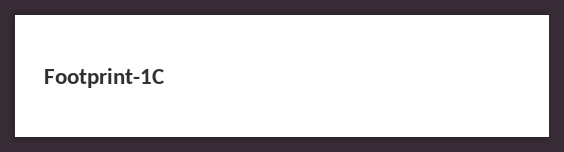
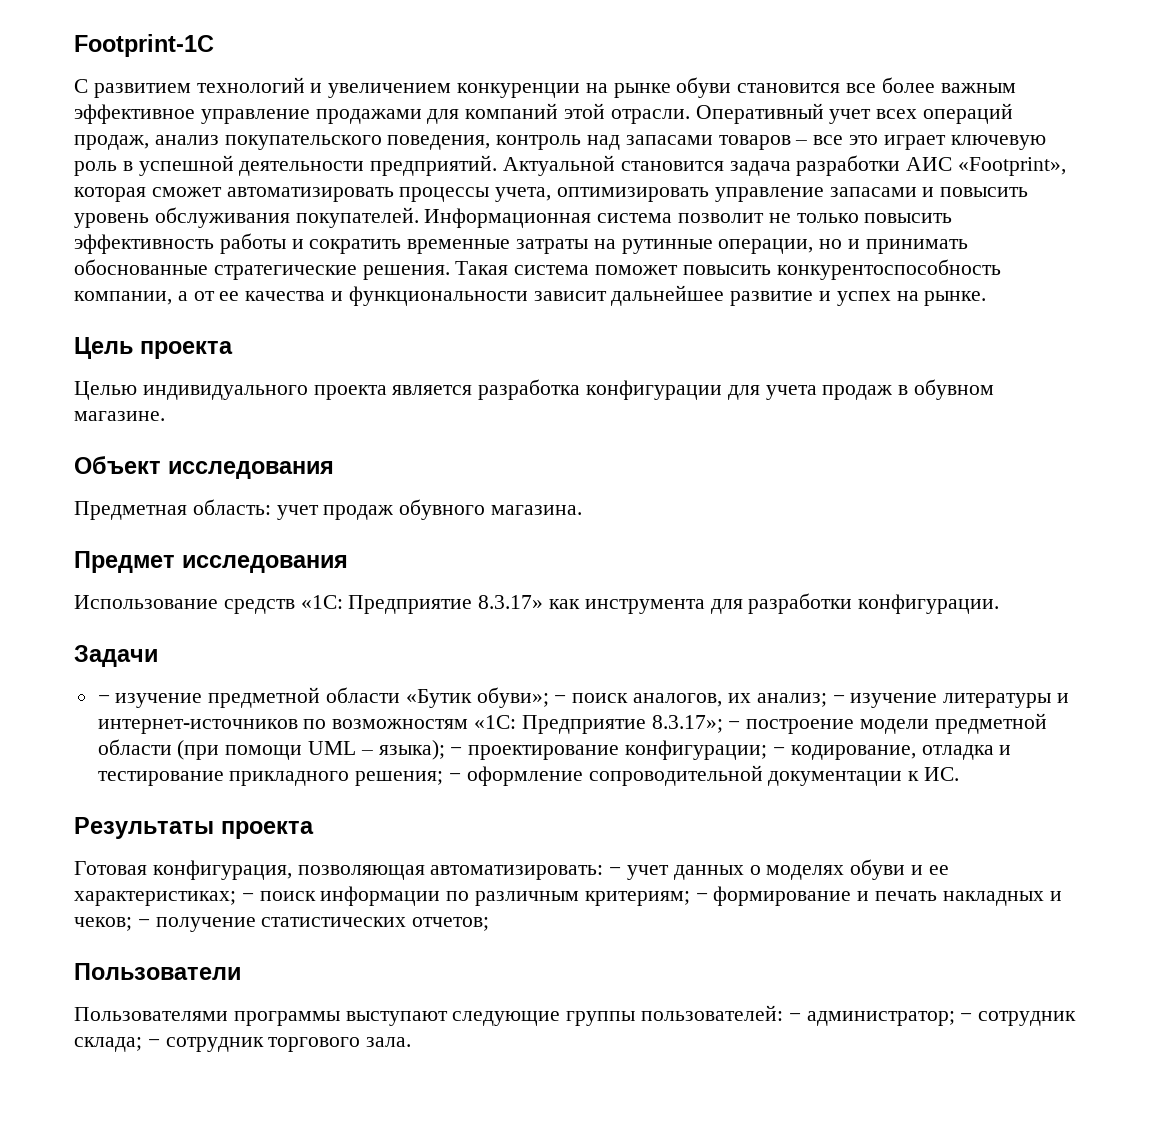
(164, 78) none -> [74,77,1016,98] [74,103,1014,124] [74,135,1046,150] [74,155,1067,176] [74,187,1029,202] [74,207,953,228] [74,233,968,254] [74,259,1001,280] [74,285,987,306] [74,337,233,359] [74,379,995,400] [74,411,165,421] [74,456,334,479] [74,499,583,520] [74,551,348,573] [74,593,1000,614] [74,645,158,667] [97,687,1069,708] [97,713,1047,734] [97,739,1012,760] [97,765,960,786] [74,817,314,839] [74,859,949,880] [74,886,1062,906] [74,917,490,932] [74,963,241,980] [74,1005,1077,1026] [74,1037,412,1052] // С развитием технологий и увеличением конкуренции на рынке обуви становится все более важным эффективное управление продажами для компаний этой отрасли. Оперативный учет всех операций продаж, анализ покупательского поведения, контроль над запасами товаров – все это играет ключевую роль в успешной деятельности предприятий. Актуальной становится задача разработки АИС «Footprint», которая сможет автоматизировать процессы учета, оптимизировать управление запасами и повысить уровень обслуживания покупателей. Информационная система позволит не только повысить эффективность работы и сократить временные затраты на рутинные операции, но и принимать обоснованные стратегические решения. Такая система поможет повысить конкурентоспособность компании, а от ее качества и функциональности зависит дальнейшее развитие и успех на рынке. // Цель проекта // Целью индивидуального проекта является разработка конфигурации для учета продаж в обувном магазине. // Объект исследования // Предметная область: учет продаж обувного магазина. // Предмет исследования // Использование средств «1С: Предприятие 8.3.17» как инструмента для разработки конфигурации. // Задачи // − изучение предметной области «Бутик обуви»; − поиск аналогов, их анализ; − изучение литературы и интернет-источников по возможностям «1С: Предприятие 8.3.17»; − построение модели предметной области (при помощи UML – языка); − проектирование конфигурации; − кодирование, отладка и тестирование прикладного решения; − оформление сопроводительной документации к ИС. // Результаты проекта // Готовая конфигурация, позволяющая автоматизировать: − учет данных о моделях обуви и ее характеристиках; − поиск информации по различным критериям; − формирование и печать накладных и чеков; − получение статистических отчетов; // Пользователи // Пользователями программы выступают следующие группы пользователей: − администратор; − сотрудник склада; − сотрудник торгового зала.

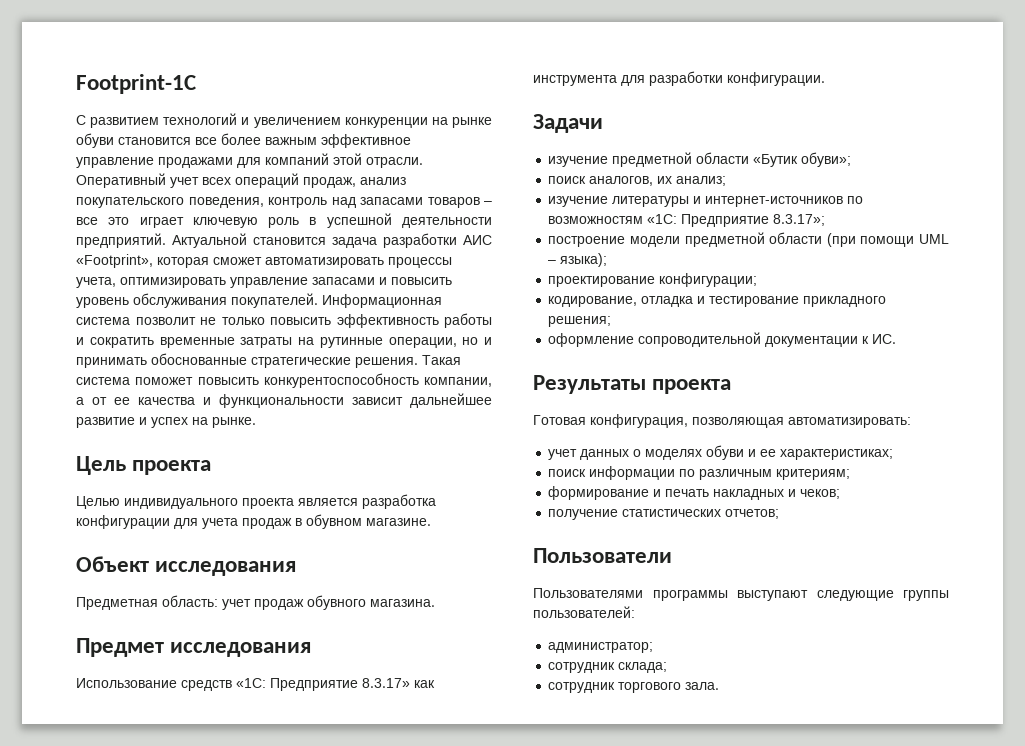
[97,695,110,703] − -> (603, 123) none
[554,695,567,703] − -> (852, 159) //
[832,695,845,703] − -> (727, 181) //
[728,721,741,729] − -> (826, 220) //
[450,747,463,755] − -> (608, 260) //
[772,747,785,755] − -> (758, 280) //
[449,773,462,781] − -> (612, 321) //
[609,867,622,875] − -> (911, 422) //
[241,893,254,901] − -> (894, 454) //
[695,893,708,901] − -> (851, 474) //
[137,919,150,927] − -> (841, 494) //
[788,1013,801,1021] − -> (635, 612) //
[960,1013,973,1021] − -> (654, 647) //
[147,1039,160,1047] − -> (668, 667) //

